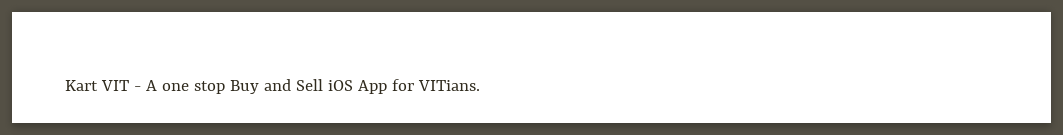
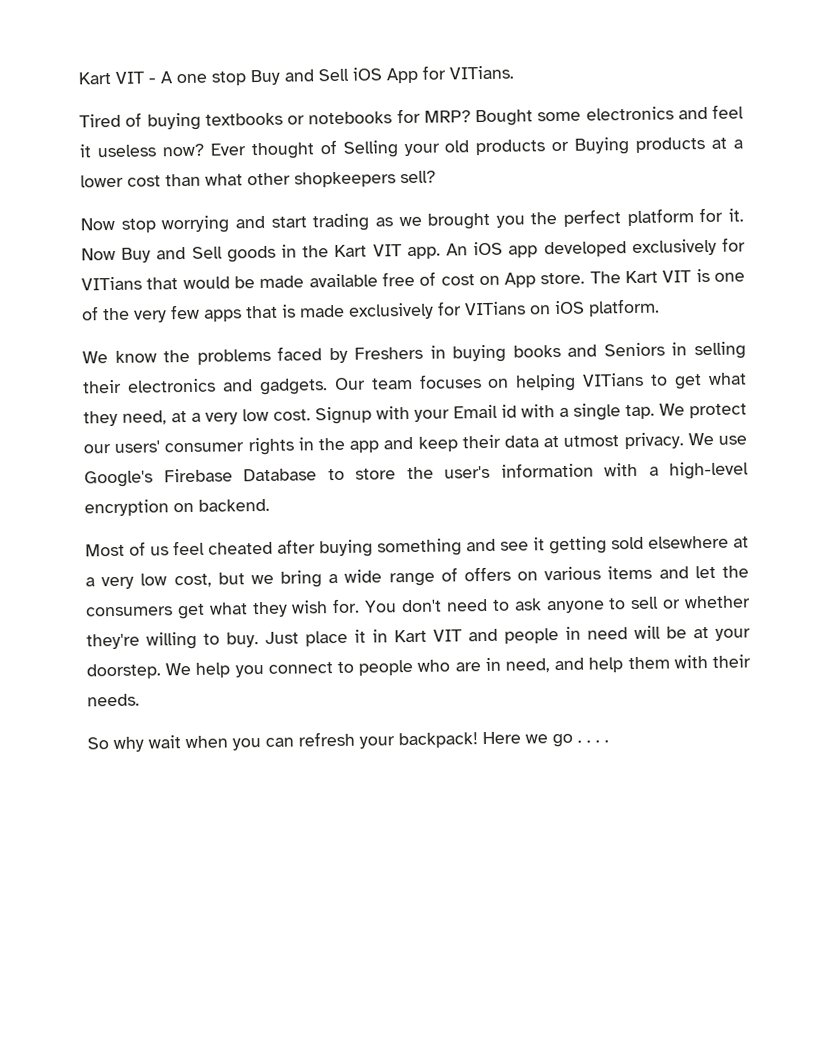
(480, 85) none -> [79,104,744,131] [79,137,744,160] [80,170,436,188] [80,207,744,234] [81,237,746,263] [81,268,745,291] [81,298,660,323] [82,341,747,365] [82,372,747,396] [83,403,747,427] [83,432,747,456] [84,461,749,488] [84,498,270,517] [85,535,749,558] [85,565,749,590] [86,595,752,620] [86,625,751,650] [86,654,751,680] [87,693,140,707] [87,731,609,753] // Tired of buying textbooks or notebooks for MRP? Bought some electronics and feel it useless now? Ever thought of Selling your old products or Buying products at a lower cost than what other shopkeepers sell? // Now stop worrying and start trading as we brought you the perfect platform for it. Now Buy and Sell goods in the Kart VIT app. An iOS app developed exclusively for VITians that would be made available free of cost on App store. The Kart VIT is one of the very few apps that is made exclusively for VITians on iOS platform. // We know the problems faced by Freshers in buying books and Seniors in selling their electronics and gadgets. Our team focuses on helping VITians to get what they need, at a very low cost. Signup with your Email id with a single tap. We protect our users' consumer rights in the app and keep their data at utmost privacy. We use Google's Firebase Database to store the user's information with a high-level encryption on backend. // Most of us feel cheated after buying something and see it getting sold elsewhere at a very low cost, but we bring a wide range of offers on various items and let the consumers get what they wish for. You don't need to ask anyone to sell or whether they're willing to buy. Just place it in Kart VIT and people in need will be at your doorstep. We help you connect to people who are in need, and help them with their needs. // So why wait when you can refresh your backpack! Here we go . . . .

